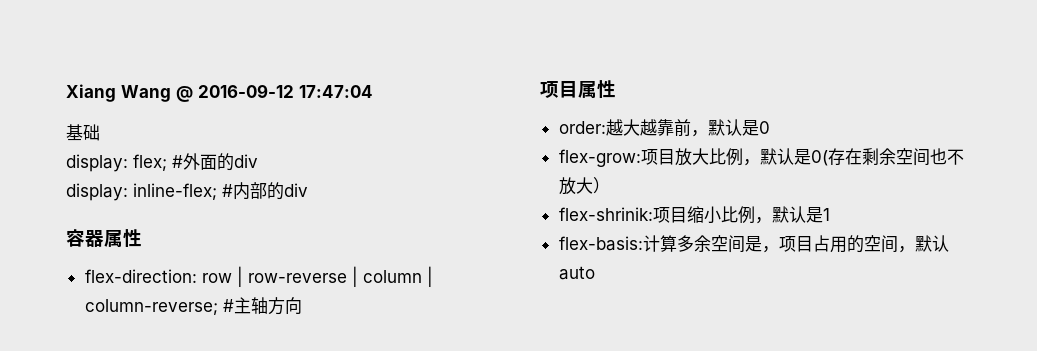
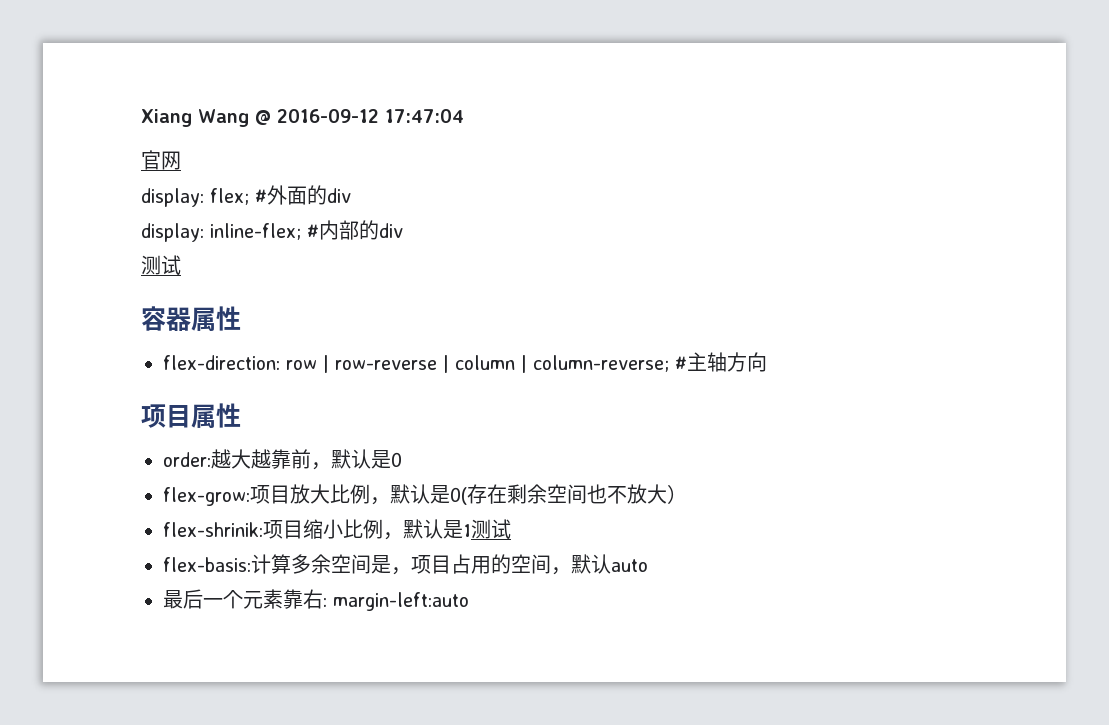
[66,124,100,141] 基础 -> [141,150,181,170] 官网
(308, 190) none -> [141,255,181,275] // 测试
(830, 214) none -> [471,519,511,539] 测试
(595, 273) none -> [163,589,469,611] // 最后一个元素靠右: margin-left:auto

